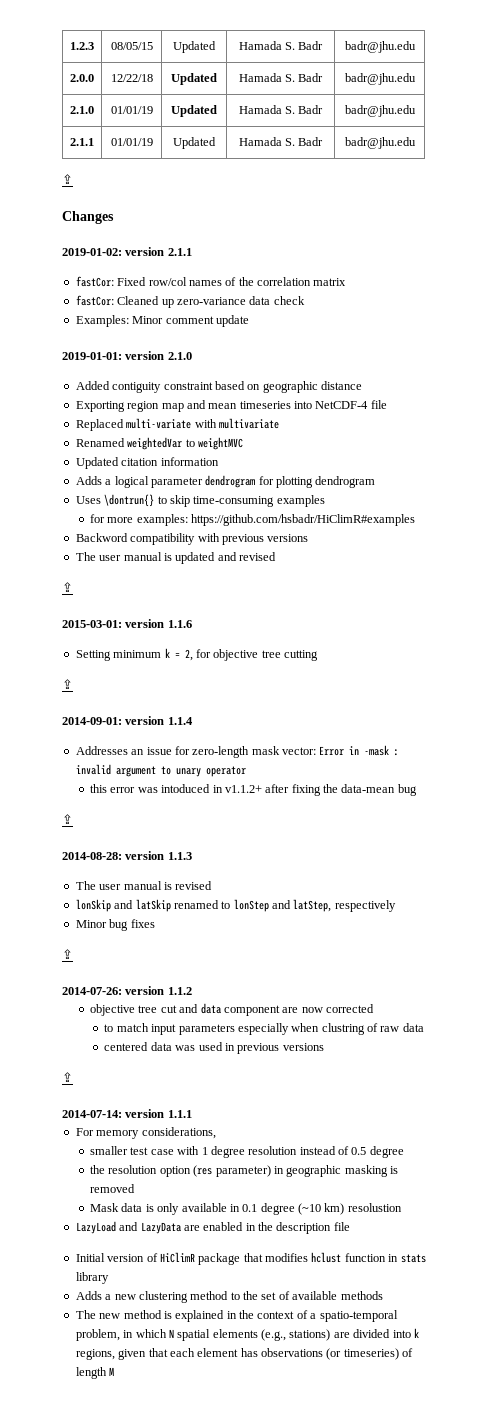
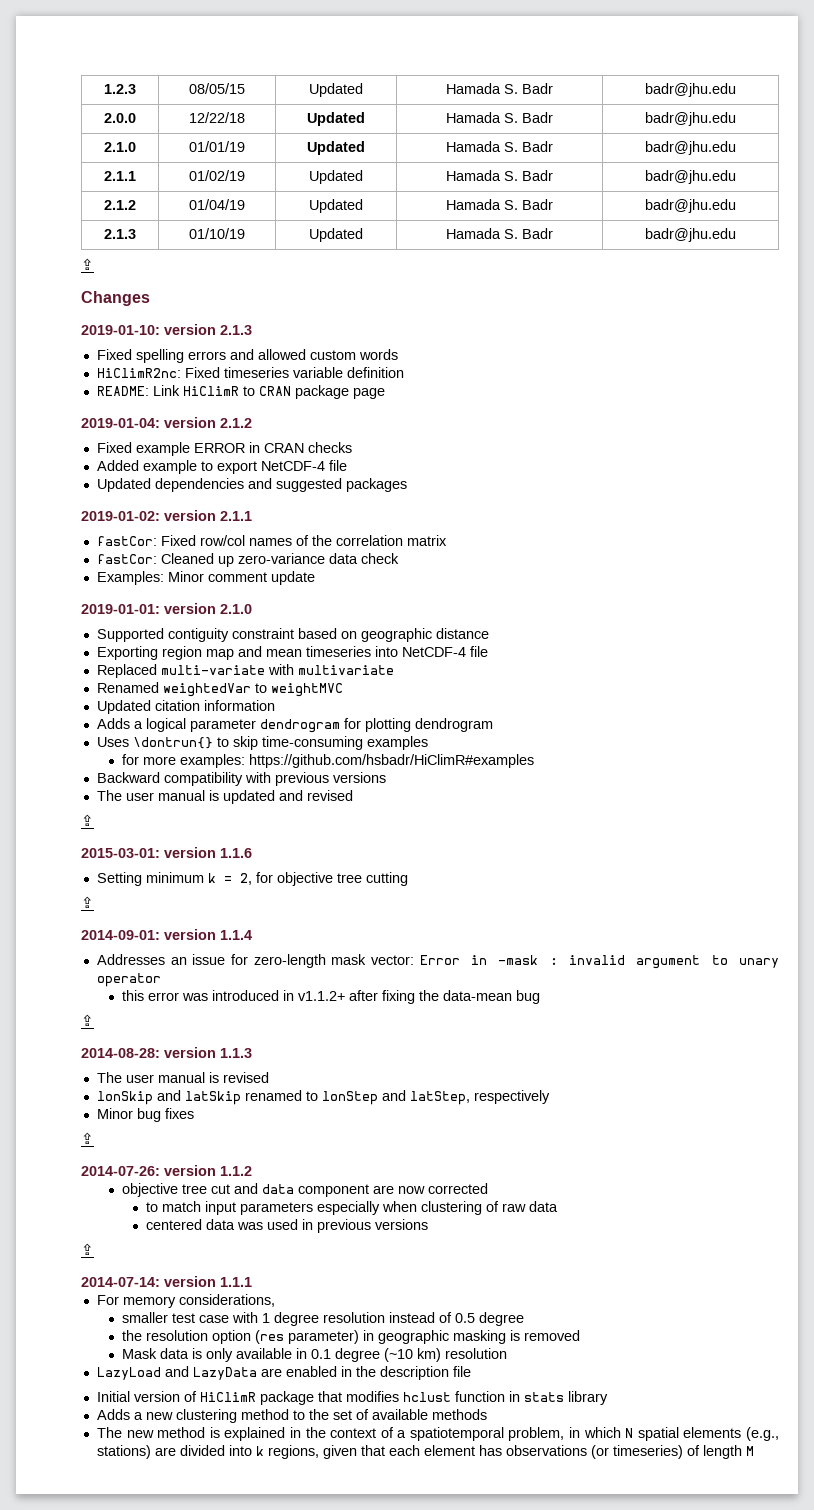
[110,138,153,146] 01/01/19 -> [189,170,245,181] [309,170,363,184] [446,170,553,181] [645,170,736,184] [104,200,136,210] [189,199,245,210] [309,199,363,213] [446,199,553,210] [645,199,736,213] [104,229,136,239] [189,228,245,239] 01/02/19 | Updated | Hamada S. Badr | badr@jhu.edu // 2.1.2 | 01/04/19 | Updated | Hamada S. Badr | badr@jhu.edu // 2.1.3 | 01/10/19
(114, 217) none -> [81,324,252,335] [96,349,398,363] [96,367,404,378] [96,385,385,399] [81,417,252,428] [96,442,352,456] [96,460,347,474] [96,478,407,492] // 2019-01-10: version 2.1.3 // Fixed spelling errors and allowed custom words // HiClimR2nc: Fixed timeseries variable definition // README: Link HiClimR to CRAN package page // 2019-01-04: version 2.1.2 // Fixed example ERROR in CRAN checks // Added example to export NetCDF-4 file // Updated dependencies and suggested packages
[75,381,110,390] Added -> [96,628,164,642] Supported
[75,533,128,542] Backword -> [96,772,160,783] Backward
[161,784,211,793] intoduced -> [211,990,279,1001] introduced
[321,1023,365,1035] clustring -> [421,1201,483,1215] clustering
[347,1203,402,1212] resolustion -> [444,1348,507,1359] resolution
[319,1310,398,1322] spatio-temporal -> [409,1427,504,1441] spatiotemporal

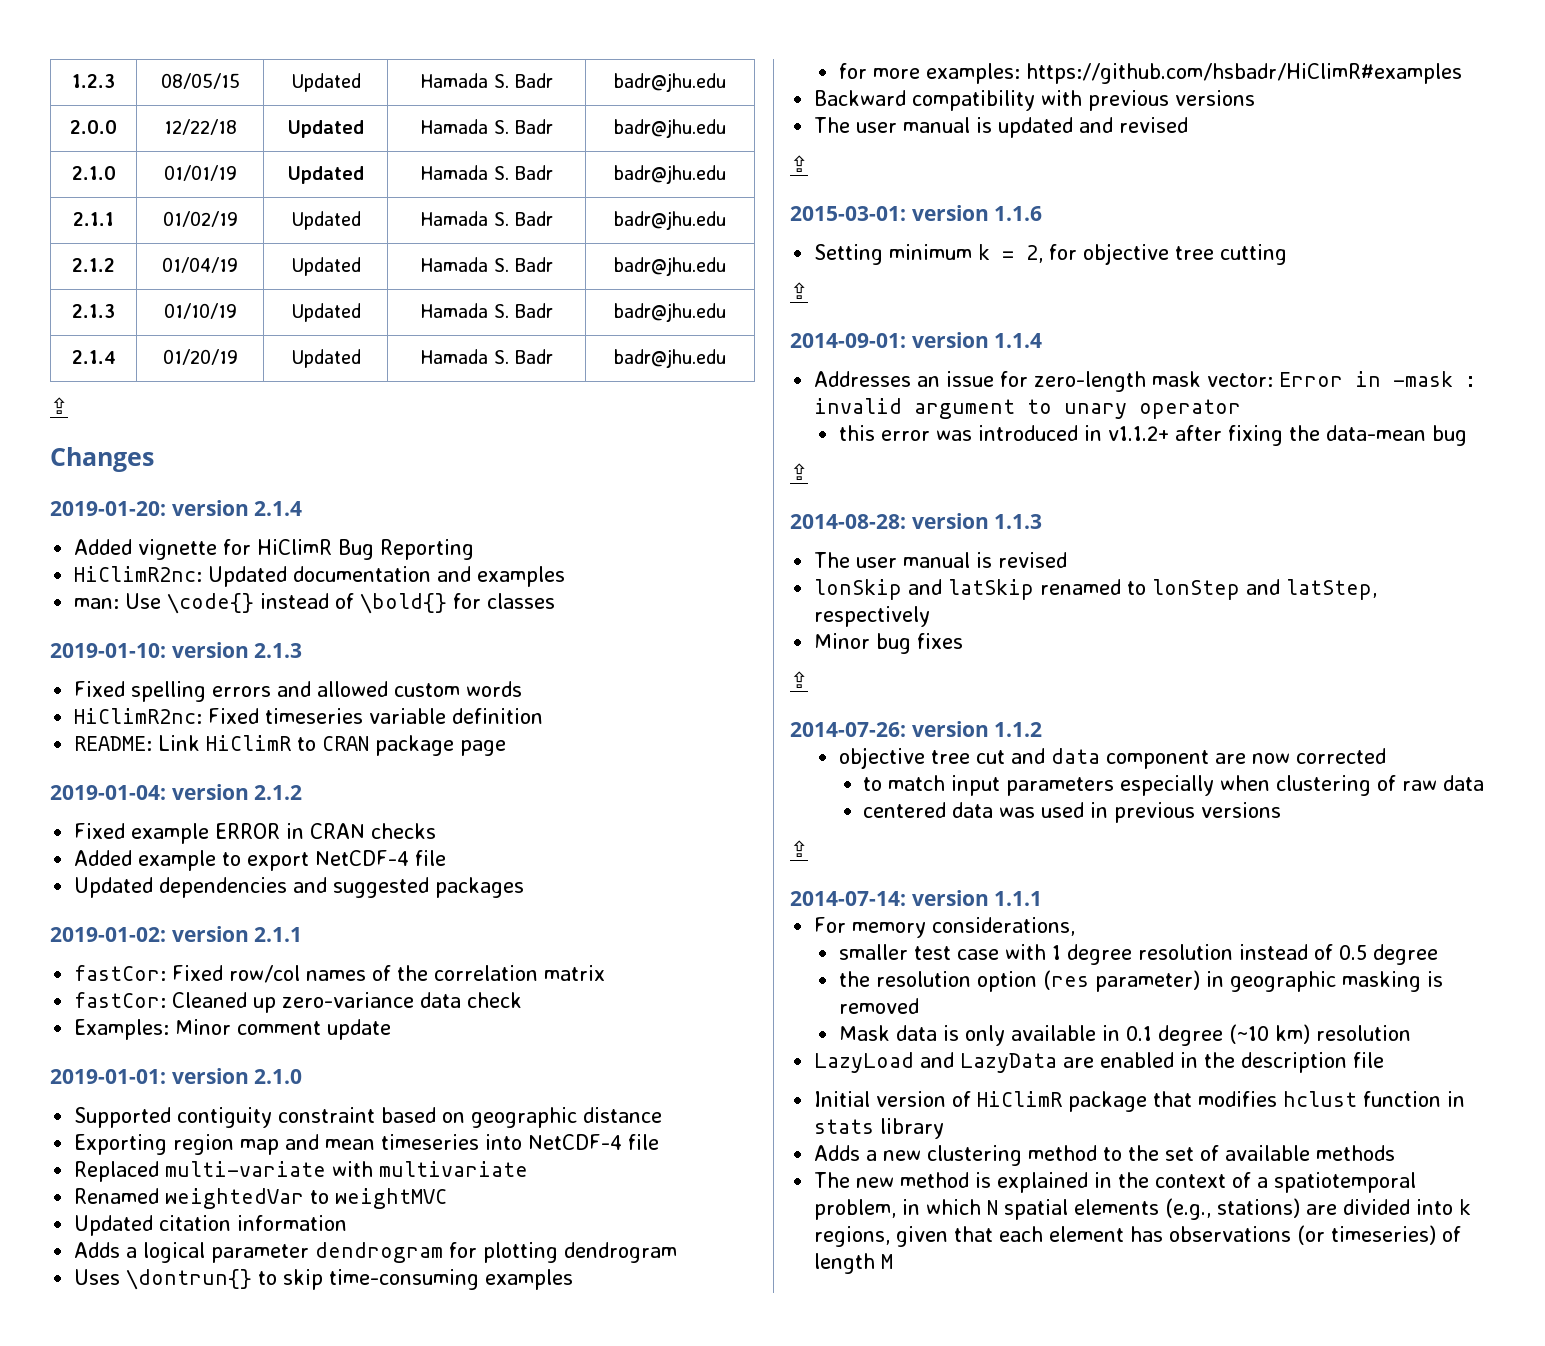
[81,258,94,270] [81,291,150,306] // ⇪ // Changes -> [71,350,116,364] [162,349,238,365] [290,349,361,368] [420,349,553,364] [614,349,726,368] [50,397,68,414] [50,447,154,472] [50,500,303,516] [74,539,475,560] [74,566,566,587] [74,593,556,614] // 2.1.4 | 01/20/19 | Updated | Hamada S. Badr | badr@jhu.edu // ⇪ // Changes // 2019-01-20: version 2.1.4 // Added vignette for HiClimR Bug Reporting // HiClimR2nc: Updated documentation and examples // man: Use \code{} instead of \bold{} for classes

